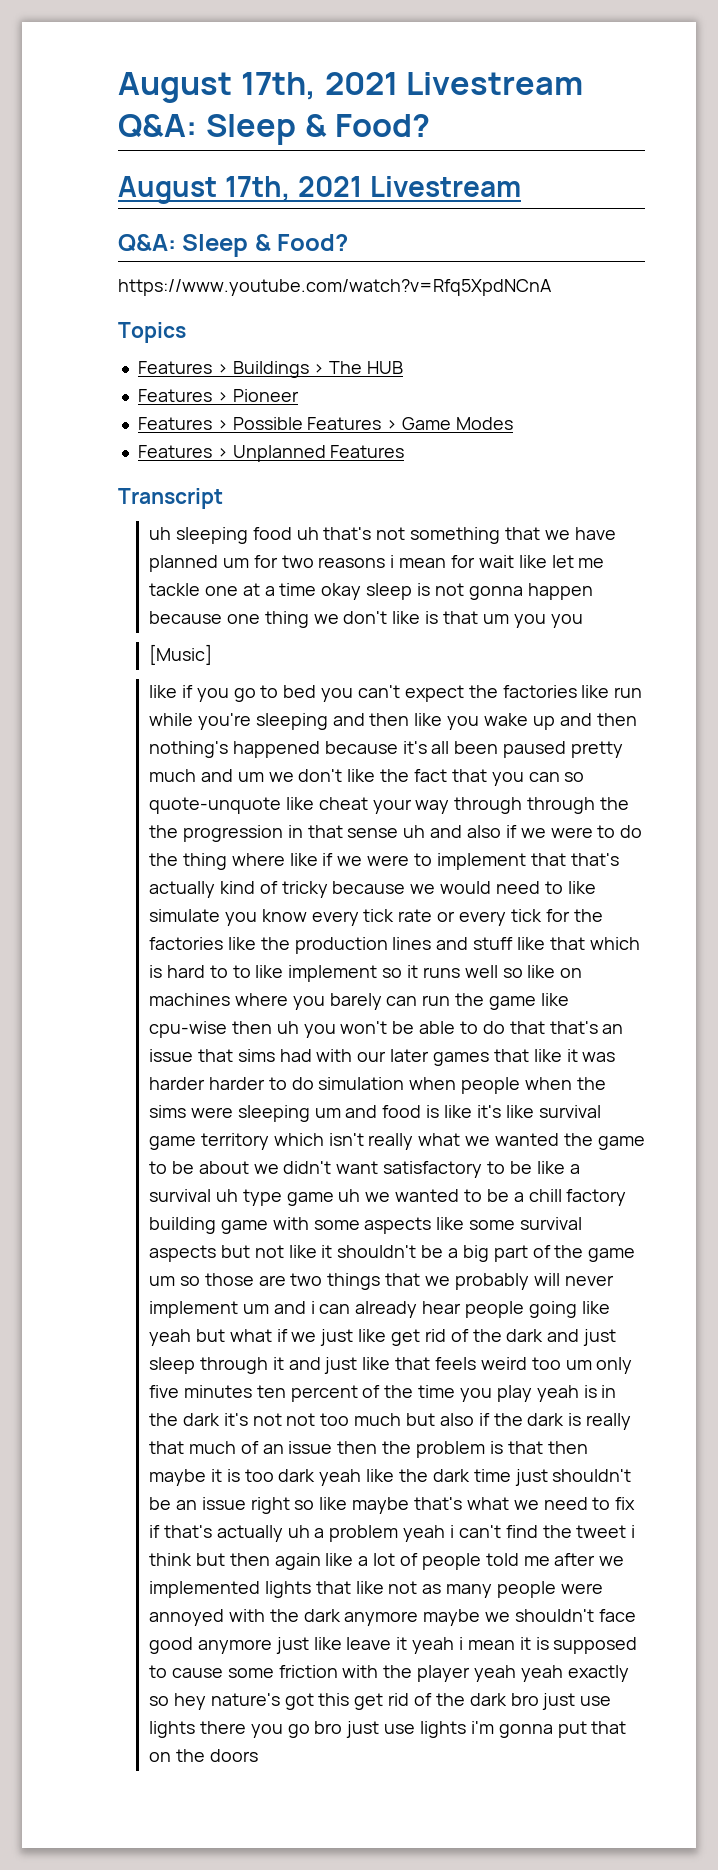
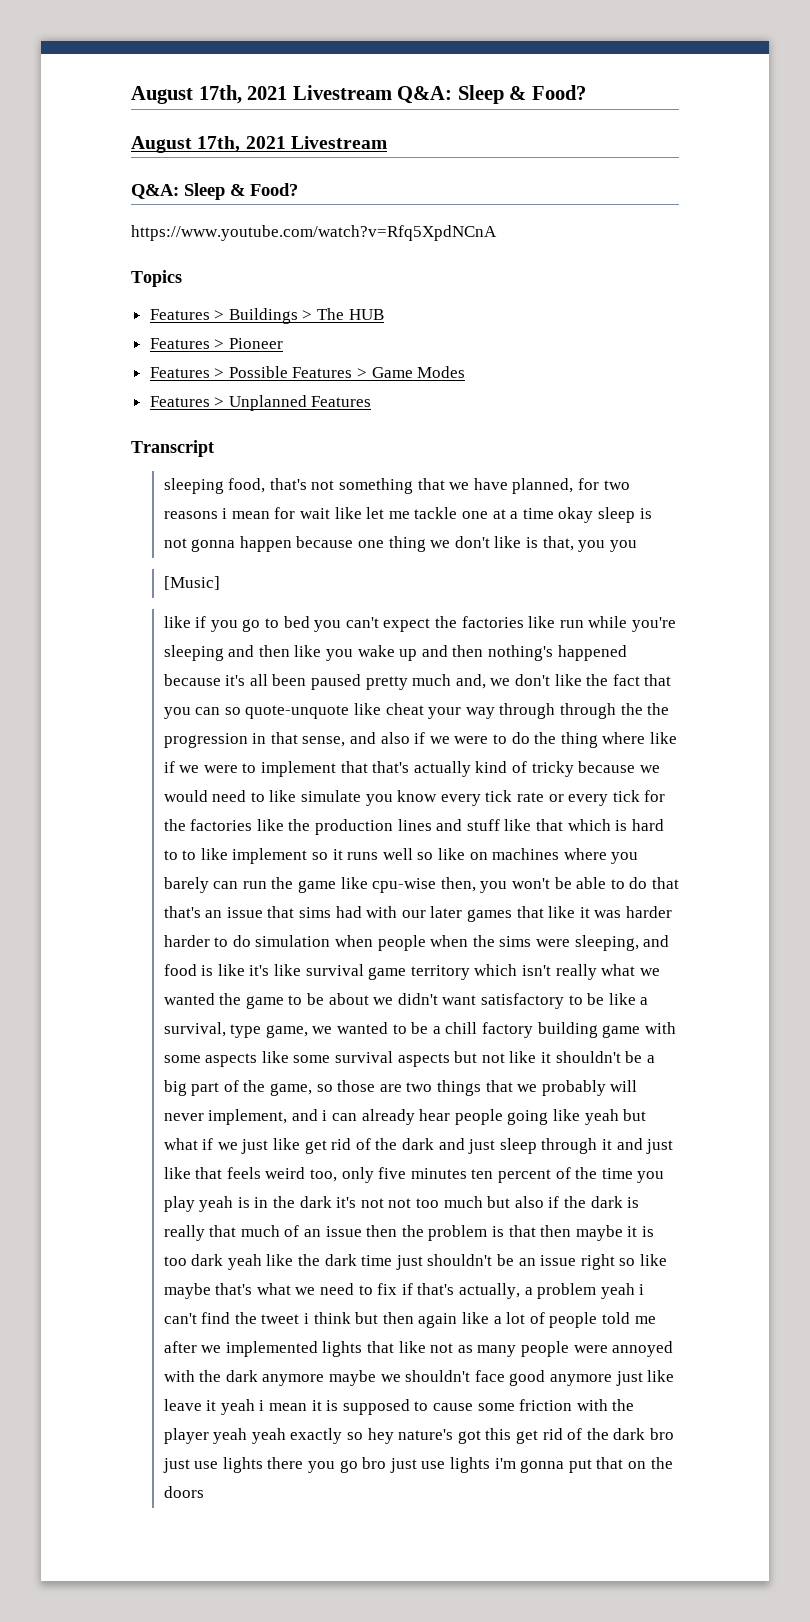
[149,527,319,544] uh sleeping food uh -> [163,478,266,494] sleeping food,
[149,555,249,572] planned um -> [512,478,574,494] planned,
[443,611,509,624] that um -> [542,536,574,551] that,
[200,769,264,782] and um -> [455,674,486,689] and,
[347,825,426,838] sense uh -> [302,736,346,747] sense,
[231,1021,299,1034] then uh -> [440,877,476,892] then,
[237,1105,341,1122] sleeping um -> [574,935,639,951] sleeping,
[149,1189,361,1206] survival uh type game uh -> [163,1022,308,1038] survival, type game,
[588,1248,636,1262] [149,1276,176,1286] game um -> [270,1083,313,1096] game,
[149,1301,269,1318] implement um -> [208,1109,288,1125] implement,
[531,1357,592,1370] too um -> [310,1169,338,1182] too,
[216,1525,310,1542] actually uh -> [458,1283,520,1299] actually,

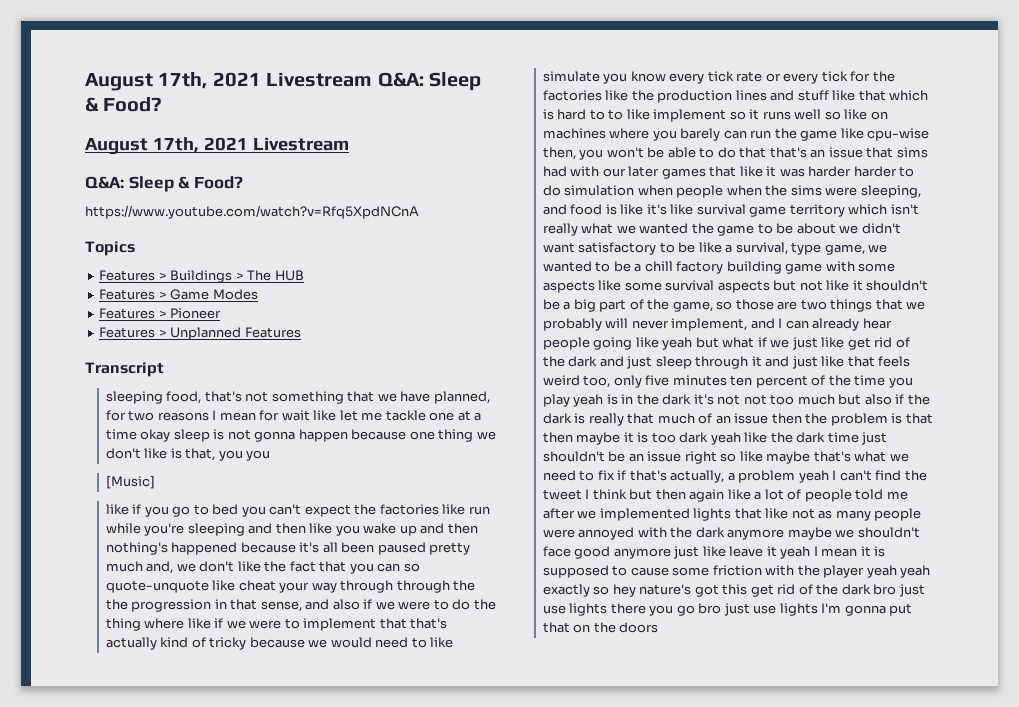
[228,338,283,349] [149,366,466,378] Pioneer // Features > Possible Features > Game Modes -> [170,289,258,300] [99,308,222,319] Game Modes // Features > Pioneer
[222,508,228,519] i -> [212,410,217,420] I
[322,1110,328,1121] i -> [778,318,783,328] I
[639,1284,645,1295] i -> [832,470,837,480] I
[304,1313,310,1324] i -> [585,489,590,499] I
[259,1400,265,1411] i -> [813,546,818,556] I
[494,1458,516,1469] i'm -> [821,603,842,613] I'm

